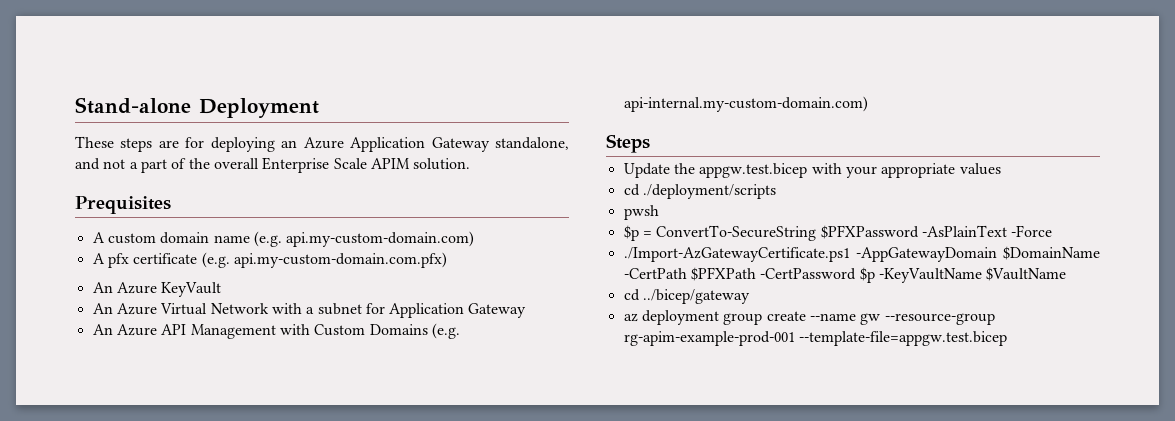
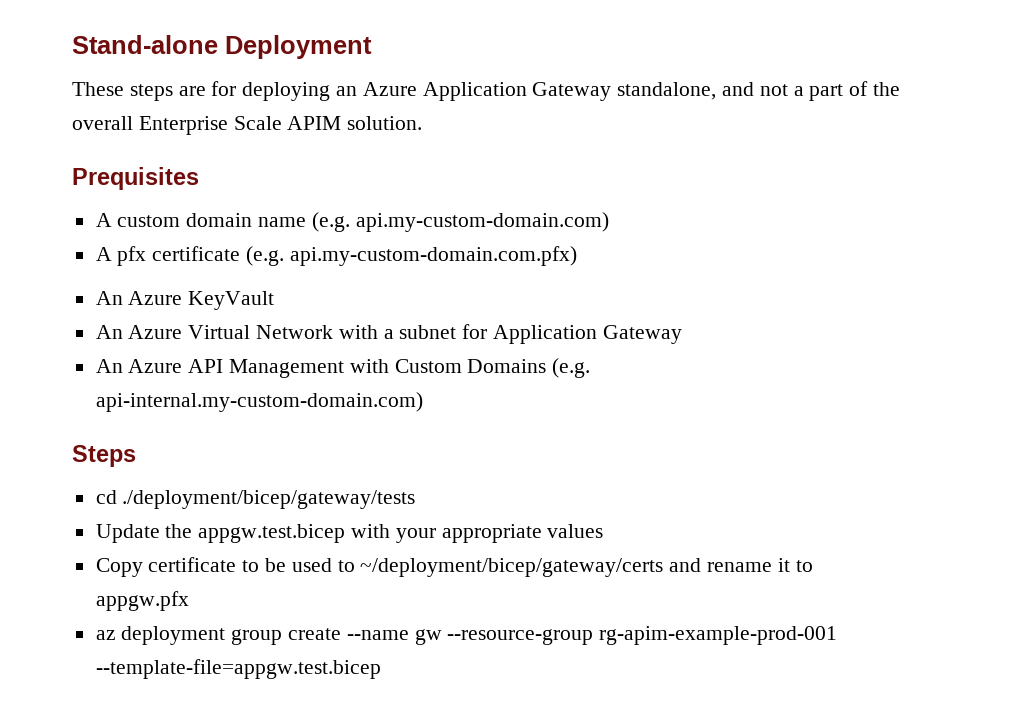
(650, 143) none -> [95,490,416,509] // cd ./deployment/bicep/gateway/tests
[623,184,776,199] [623,205,659,220] [623,225,1053,241] [623,246,1100,262] [623,267,1067,283] [623,289,750,304] cd ./deployment/scripts // pwsh // $p = ConvertTo-SecureString $PFXPassword -AsPlainText -Force // ./Import-AzGatewayCertificate.ps1 -AppGatewayDomain $DomainName -CertPath $PFXPath -CertPassword $p -KeyVaultName $VaultName // cd ../bicep/gateway -> [95,557,813,577] [95,591,189,611] Copy certificate to be used to ~/deployment/bicep/gateway/certs and rename it to appgw.pfx

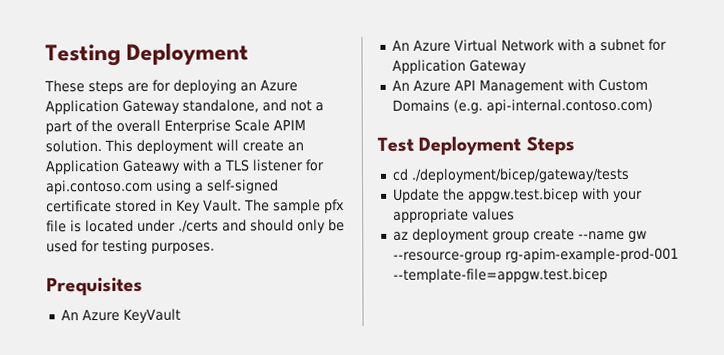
[72,35,218,54] Stand-alone -> [45,43,121,67] Testing
[72,167,199,190] [95,212,609,232] [95,246,577,266] // Prequisites // A custom domain name (e.g. api.my-custom-domain.com) // A pfx certificate (e.g. api.my-custom-domain.com.pfx) -> [104,139,304,154] [45,159,324,175] [46,179,279,195] [46,199,345,214] [46,219,345,234] [46,239,215,255] [46,276,143,297] This deployment will create an Application Gateawy with a TLS listener for api.contoso.com using a self-signed certificate stored in Key Vault. The sample pfx file is located under ./certs and should only be used for testing purposes. // Prequisites
[95,392,423,412] api-internal.my-custom-domain.com) // -> [485,98,653,114] [377,136,522,156] api-internal.contoso.com) // Test Deployment
[95,557,813,577] [95,591,189,611] // Copy certificate to be used to ~/deployment/bicep/gateway/certs and rename it to appgw.pfx -> (515, 214) none

